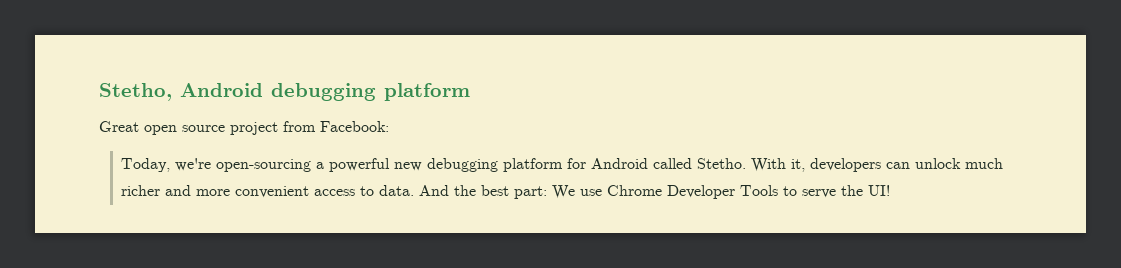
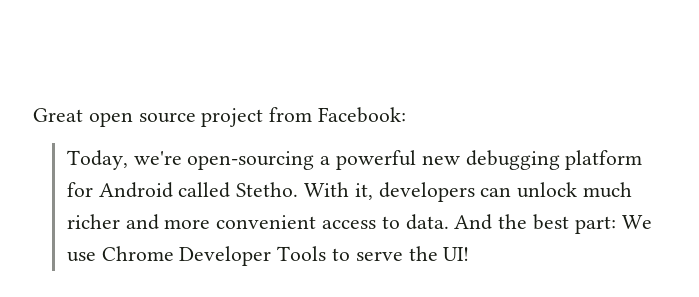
[99,83,470,101] Stetho, Android debugging platform // -> (33, 115) none

